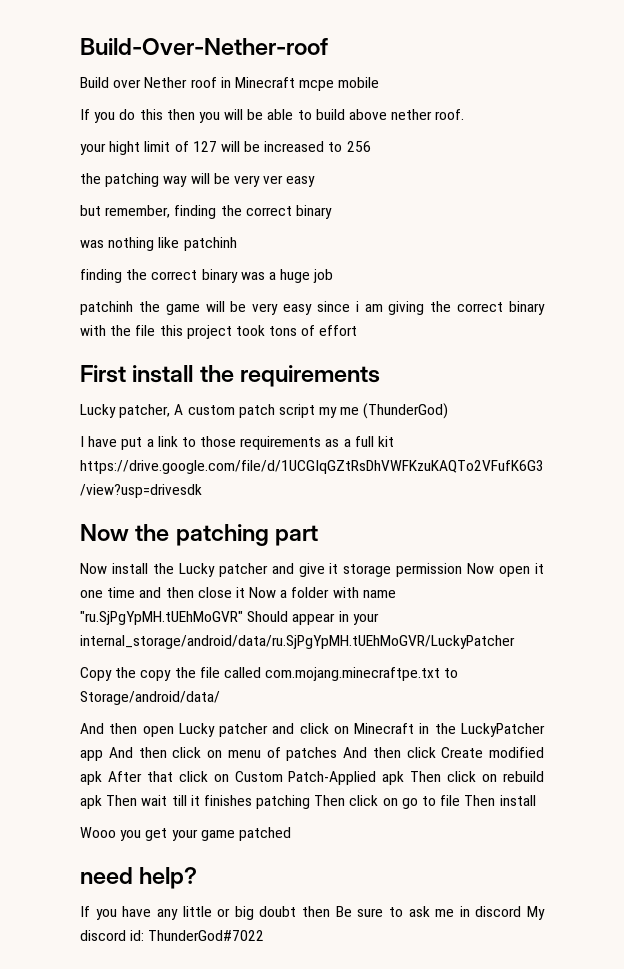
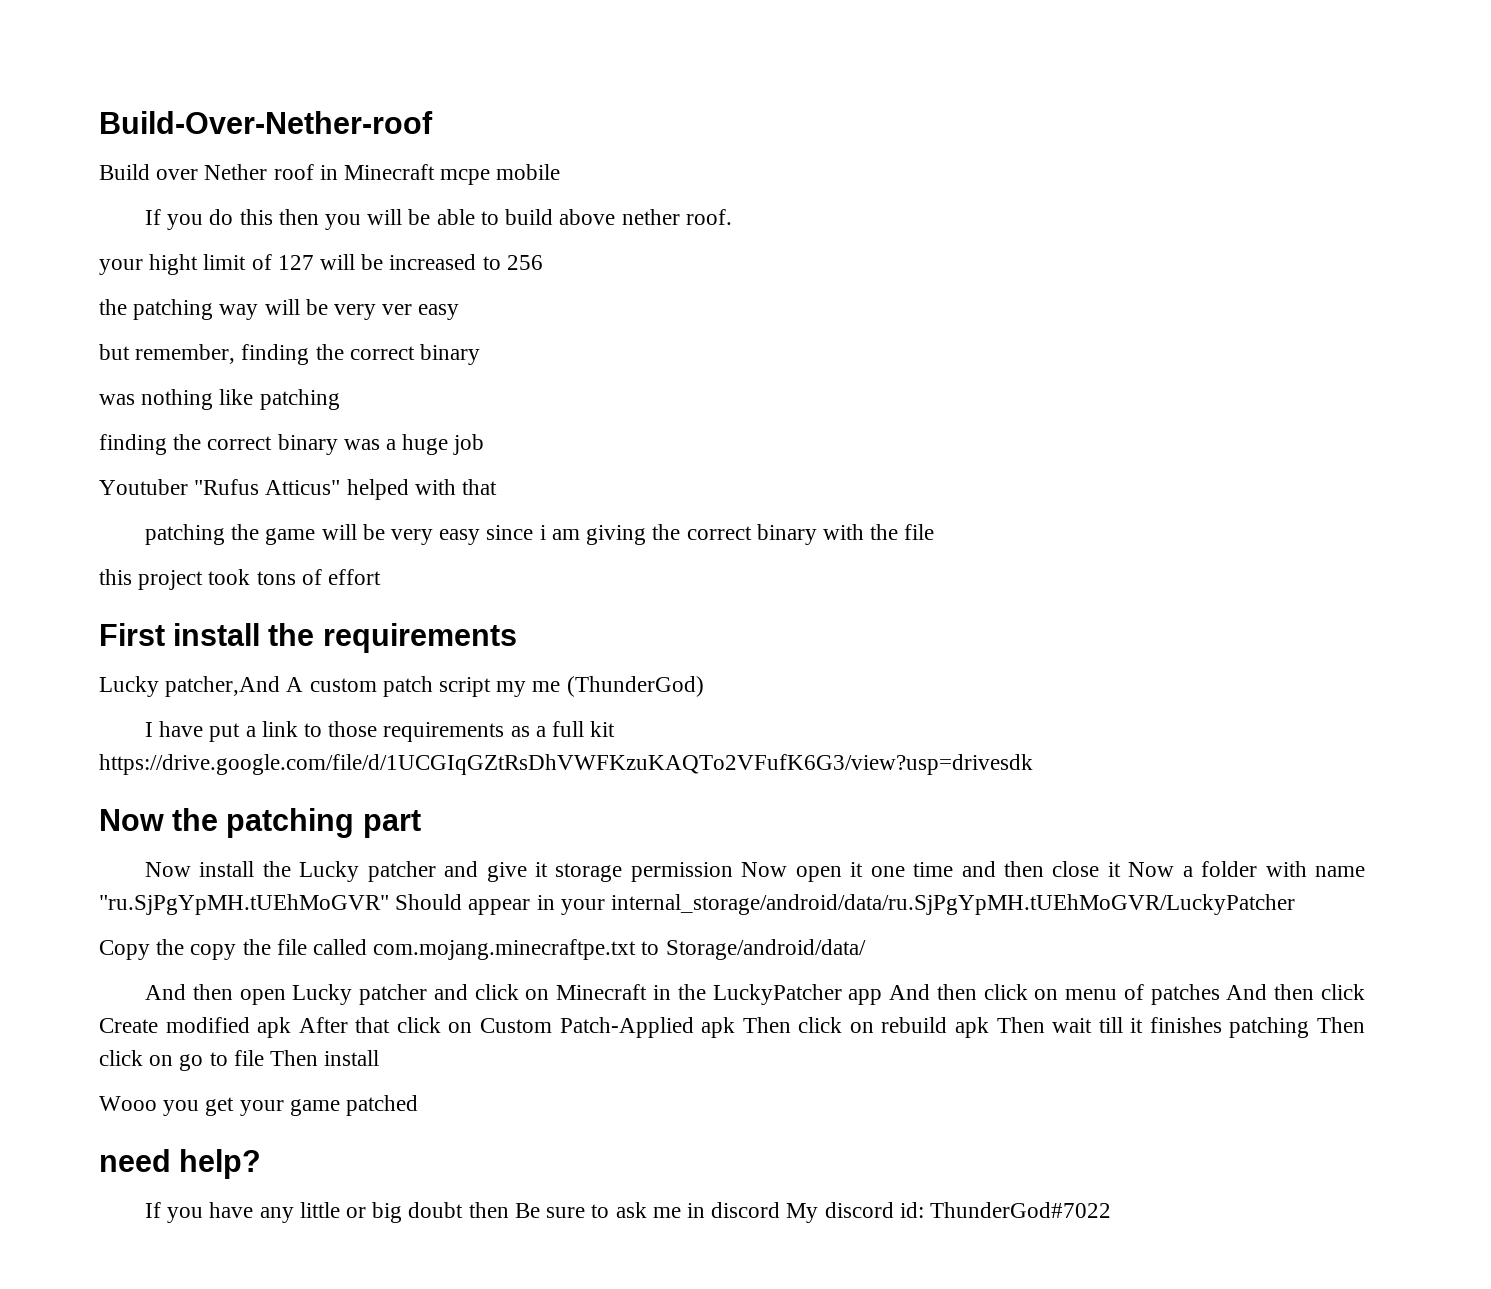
[183,237,237,251] patchinh -> [259,389,340,410] patching
[80,301,133,315] patchinh -> [99,479,498,500] [144,524,225,545] Youtuber "Rufus Atticus" helped with that // patching
(156, 330) none -> (935, 532) //
[119,404,171,418] patcher, -> [165,676,281,697] patcher,And

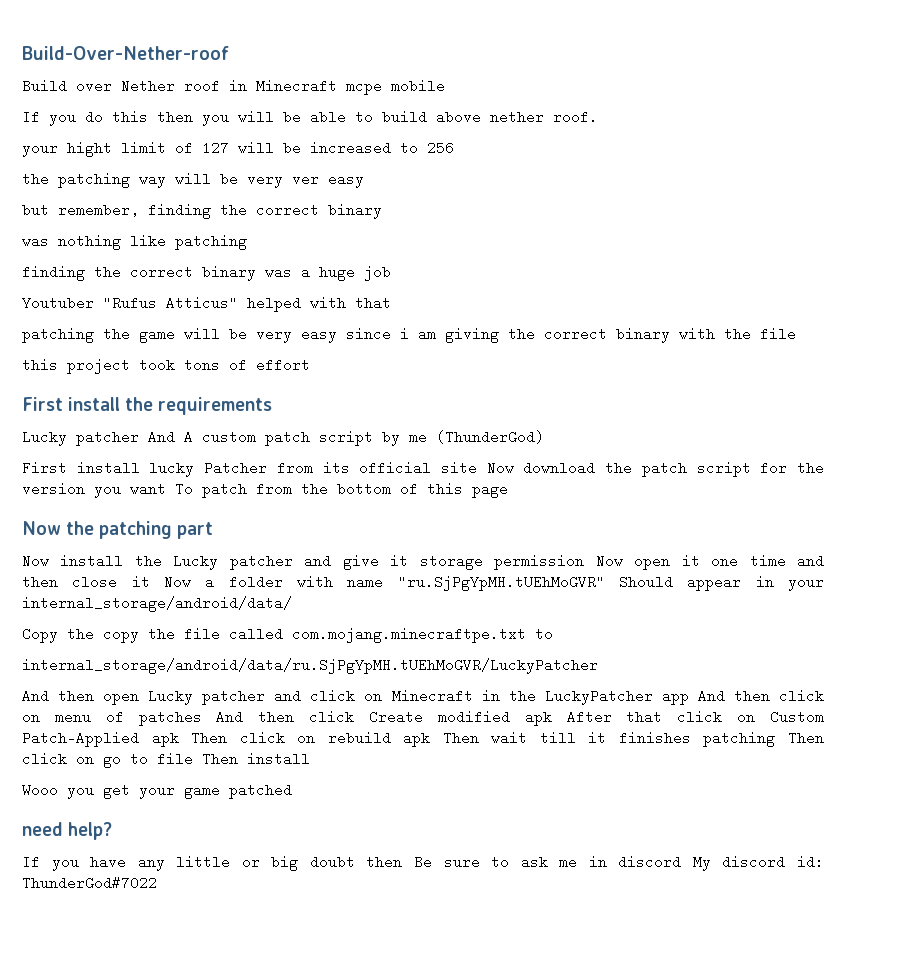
[165,676,281,697] patcher,And -> [76,430,175,446] patcher And
[496,681,527,697] my -> [382,430,400,446] by
[144,721,616,742] [99,754,1033,775] I have put a link to those requirements as a full kit https://drive.google.com/file/d/1UCGIqGZtRsDhVWFKzuKAQTo2VFufK6G3/view?usp=drivesdk -> [22,461,824,477] [22,482,508,498] First install lucky Patcher from its official site Now download the patch script for the version you want To patch from the bottom of this page
[611,894,1296,915] internal_storage/android/data/ru.SjPgYpMH.tUEhMoGVR/LuckyPatcher -> [22,596,292,612] internal_storage/android/data/
[665,939,866,960] Storage/android/data/ -> [22,658,598,674] // internal_storage/android/data/ru.SjPgYpMH.tUEhMoGVR/LuckyPatcher

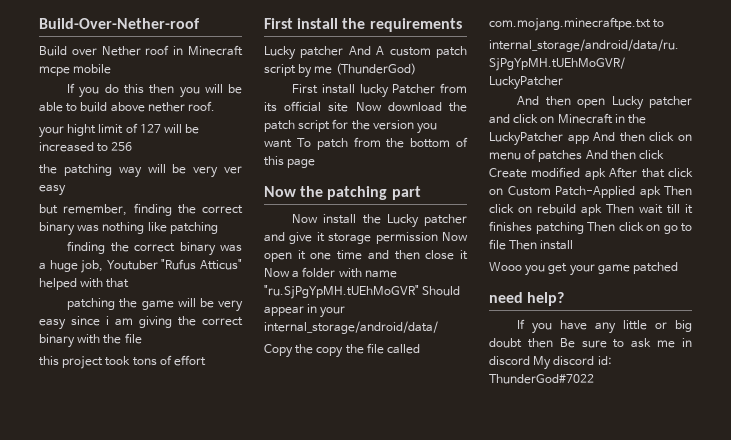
(382, 211) // -> (75, 229) none
[364,265,391,281] job // -> [81,260,104,273] job,

